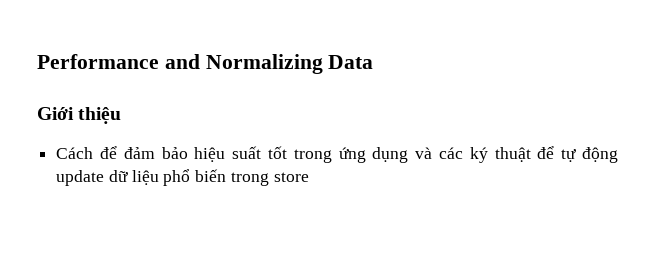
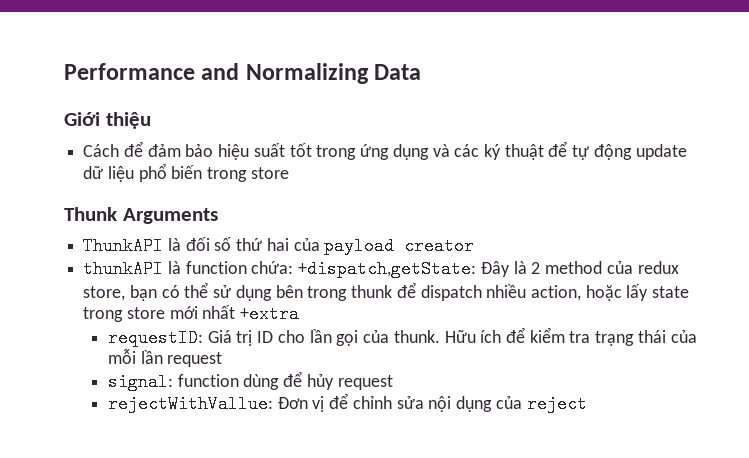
(309, 177) none -> [64,207,218,224] [83,237,475,255] [83,260,679,278] [83,282,690,301] [83,305,300,323] [108,327,697,347] [108,349,223,367] [108,371,393,391] [108,393,587,413] // Thunk Arguments // ThunkAPI là đối số thứ hai của payload creator // thunkAPI là function chứa: +dispatch,getState: Đây là 2 method của redux store, bạn có thể sử dụng bên trong thunk để dispatch nhiều action, hoặc lấy state trong store mới nhất +extra // requestID: Giá trị ID cho lần gọi của thunk. Hữu ích để kiểm tra trạng thái của mỗi lần request // signal: function dùng để hủy request // rejectWithVallue: Đơn vị để chỉnh sửa nội dụng của reject

